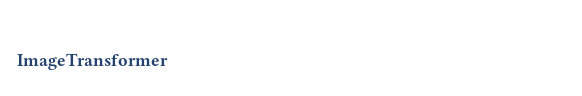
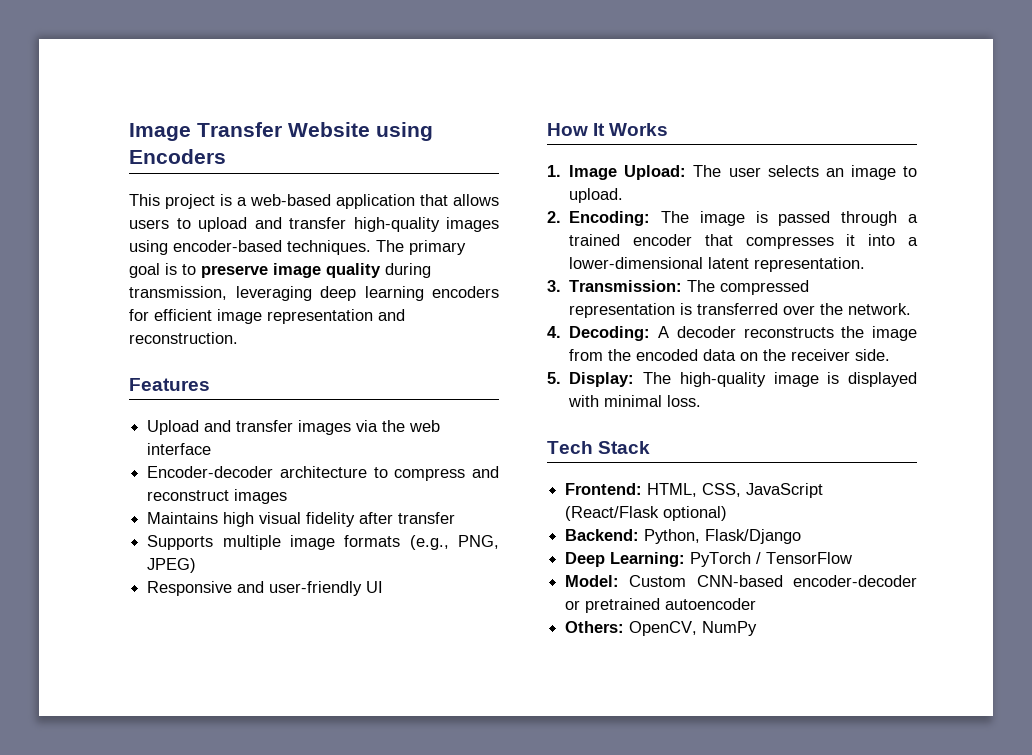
[17,53,168,70] ImageTransformer -> [129,122,433,141] [129,149,226,164] [129,194,499,209] [129,217,499,232] [129,240,466,255] [129,263,431,278] [129,286,499,301] [129,309,405,324] [129,332,238,344] [129,378,210,391] [147,420,441,435] [147,443,212,455] [147,466,499,481] [147,489,288,504] [147,512,456,527] [147,535,499,550] [147,558,197,573] [147,581,384,596] [547,123,669,136] [547,165,917,180] [569,188,624,203] [547,211,918,226] [569,234,918,249] [569,257,866,272] [547,280,810,295] [569,303,912,318] [547,326,917,341] [569,349,891,361] [547,372,917,387] [568,395,702,407] [547,441,651,454] [565,483,824,498] [565,506,728,521] [565,529,802,544] [565,552,853,567] [565,575,917,587] [565,598,757,613] [565,621,758,636] Image Transfer Website using Encoders // This project is a web-based application that allows users to upload and transfer high-quality images using encoder-based techniques. The primary goal is to preserve image quality during transmission, leveraging deep learning encoders for efficient image representation and reconstruction. // Features // Upload and transfer images via the web interface // Encoder-decoder architecture to compress and reconstruct images // Maintains high visual fidelity after transfer // Supports multiple image formats (e.g., PNG, JPEG) // Responsive and user-friendly UI // How It Works // 1. Image Upload: The user selects an image to upload. // 2. Encoding: The image is passed through a trained encoder that compresses it into a lower-dimensional latent representation. // 3. Transmission: The compressed representation is transferred over the network. // 4. Decoding: A decoder reconstructs the image from the encoded data on the receiver side. // 5. Display: The high-quality image is displayed with minimal loss. // Tech Stack // Frontend: HTML, CSS, JavaScript (React/Flask optional) // Backend: Python, Flask/Django // Deep Learning: PyTorch / TensorFlow // Model: Custom CNN-based encoder-decoder or pretrained autoencoder // Others: OpenCV, NumPy

